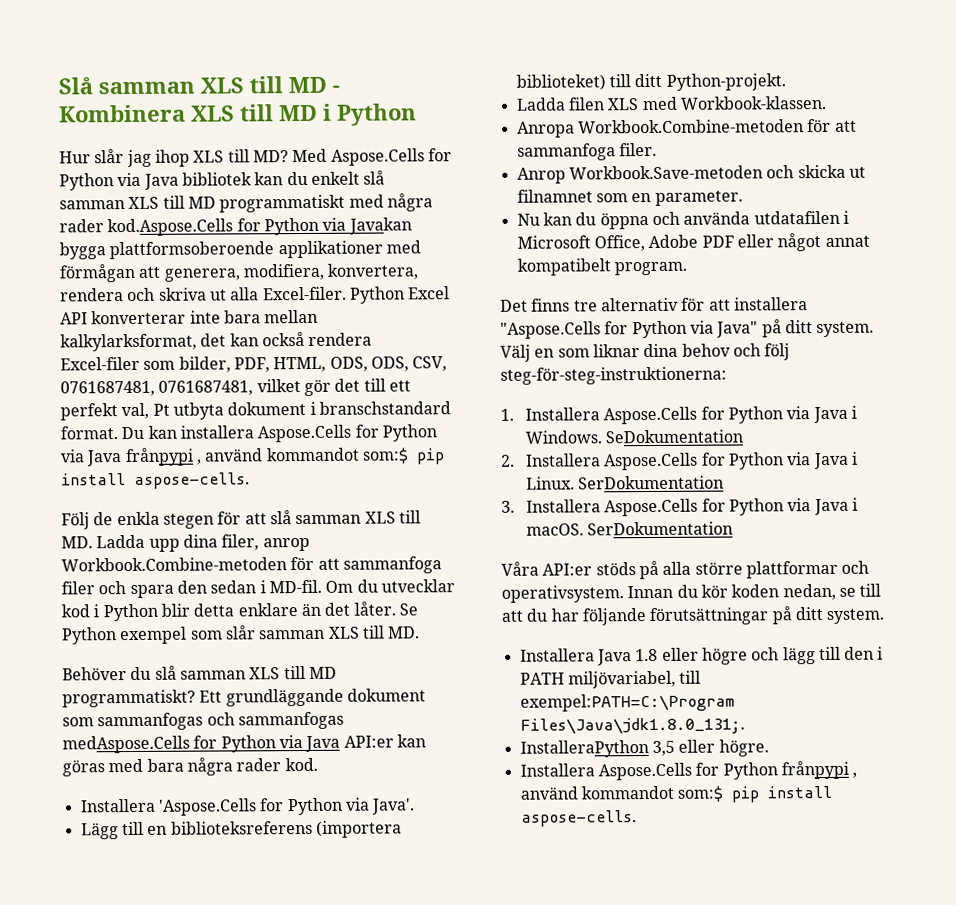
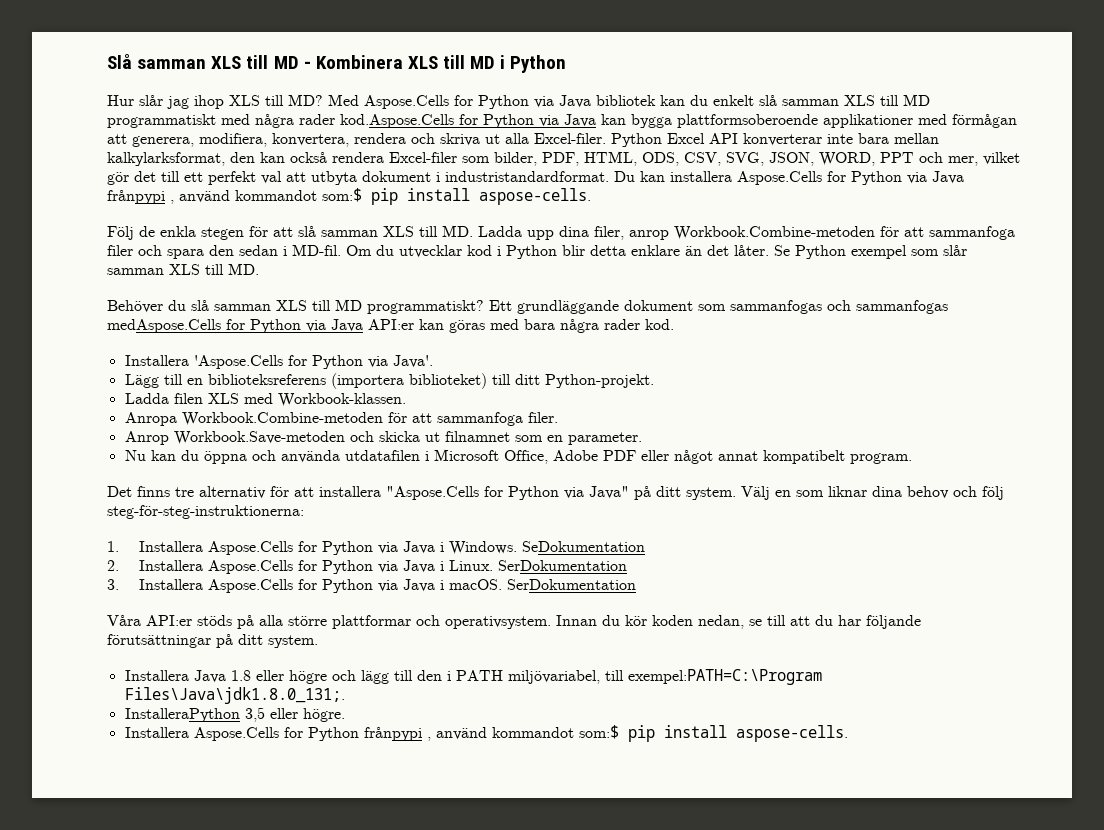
[348,217,412,235] Javakan -> [564,114,626,127] Java kan
[200,333,227,347] det -> [230,152,255,163] den
[370,356,448,372] [60,380,254,397] ODS, CSV, 0761687481, 0761687481, -> [684,152,978,166] CSV, SVG, JSON, WORD, PPT och mer,
[121,402,170,420] val, Pt -> [261,171,306,184] val att
[318,401,451,415] [60,426,118,440] branschstandard format. -> [445,171,609,182] industristandardformat.

